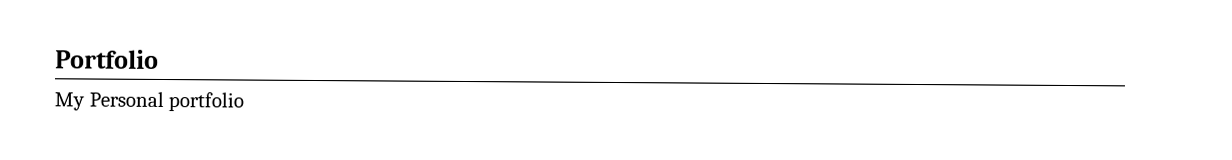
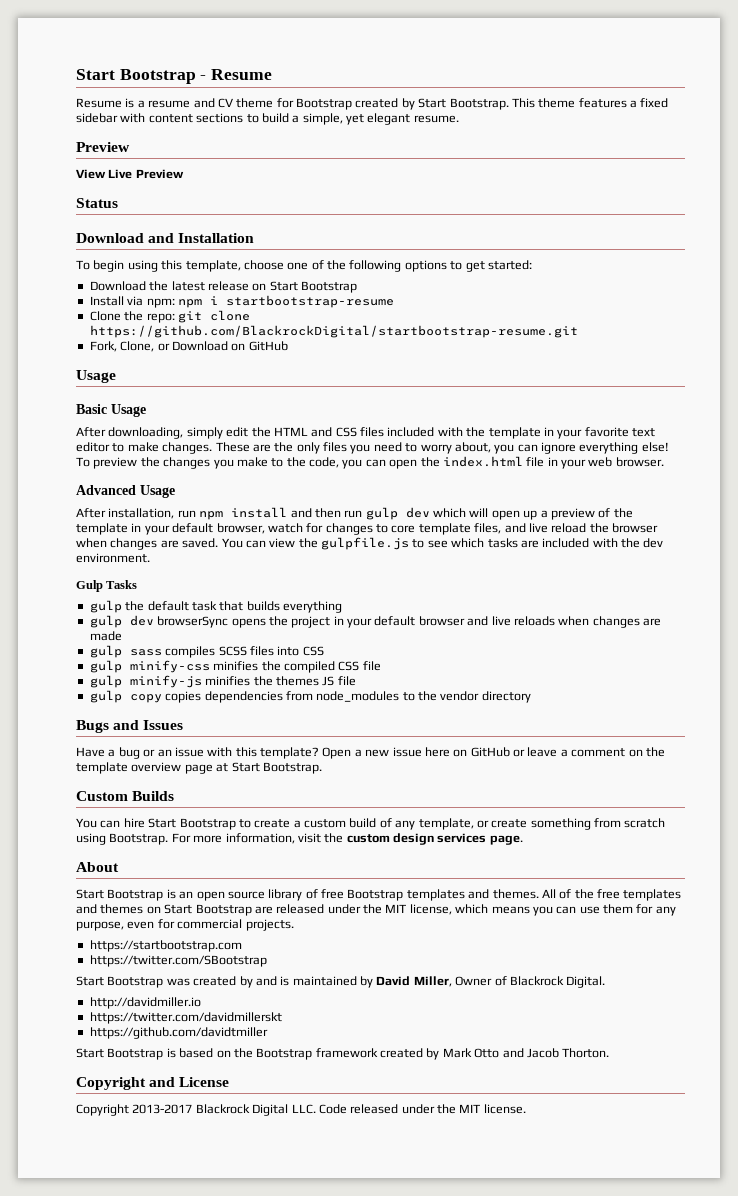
[55,49,159,69] [54,91,245,112] Portfolio // My Personal portfolio -> [76,69,273,84] [76,98,669,110] [76,113,459,125] [76,142,130,152] [76,169,184,179] [76,198,118,208] [76,233,255,243] [76,260,532,272] [89,281,357,293] [89,295,394,308] [89,310,250,323] [89,325,578,338] [89,341,288,352] [76,370,116,383] [76,404,146,417] [76,427,655,439] [76,442,669,454] [76,456,664,469] [76,485,175,498] [76,507,633,520] [76,523,658,535] [76,537,664,550] [76,553,150,563] [76,580,138,592] [89,600,342,613] [89,615,661,628] [89,631,122,641] [89,645,324,658] [89,660,381,673] [89,675,356,688] [89,690,531,703] [76,720,184,733] [76,747,665,759] [76,762,322,774] [76,791,175,801] [76,818,666,830] [76,833,523,845] [76,862,119,872] [76,889,682,901] [76,904,676,916] [76,919,294,931] [89,940,242,952] [89,955,267,967] [76,976,606,988] [89,997,201,1009] [89,1012,282,1024] [89,1027,268,1039] [76,1048,610,1060] [76,1077,230,1090] [76,1104,526,1116] Start Bootstrap - Resume // Resume is a resume and CV theme for Bootstrap created by Start Bootstrap. This theme features a fixed sidebar with content sections to build a simple, yet elegant resume. // Preview // View Live Preview // Status // Download and Installation // To begin using this template, choose one of the following options to get started: // Download the latest release on Start Bootstrap // Install via npm: npm i startbootstrap-resume // Clone the repo: git clone https://github.com/BlackrockDigital/startbootstrap-resume.git // Fork, Clone, or Download on GitHub // Usage // Basic Usage // After downloading, simply edit the HTML and CSS files included with the template in your favorite text editor to make changes. These are the only files you need to worry about, you can ignore everything else! To preview the changes you make to the code, you can open the index.html file in your web browser. // Advanced Usage // After installation, run npm install and then run gulp dev which will open up a preview of the template in your default browser, watch for changes to core template files, and live reload the browser when changes are saved. You can view the gulpfile.js to see which tasks are included with the dev environment. // Gulp Tasks // gulp the default task that builds everything // gulp dev browserSync opens the project in your default browser and live reloads when changes are made // gulp sass compiles SCSS files into CSS // gulp minify-css minifies the compiled CSS file // gulp minify-js minifies the themes JS file // gulp copy copies dependencies from node_modules to the vendor directory // Bugs and Issues // Have a bug or an issue with this template? Open a new issue here on GitHub or leave a comment on the template overview page at Start Bootstrap. // Custom Builds // You can hire Start Bootstrap to create a custom build of any template, or create something from scratch using Bootstrap. For more information, visit the custom design services page. // About // Start Bootstrap is an open source library of free Bootstrap templates and themes. All of the free templates and themes on Start Bootstrap are released under the MIT license, which means you can use them for any purpose, even for commercial projects. // https://startbootstrap.com // https://twitter.com/SBootstrap // Start Bootstrap was created by and is maintained by David Miller, Owner of Blackrock Digital. // http://davidmiller.io // https://twitter.com/davidmillerskt // https://github.com/davidtmiller // Start Bootstrap is based on the Bootstrap framework created by Mark Otto and Jacob Thorton. // Copyright and License // Copyright 2013-2017 Blackrock Digital LLC. Code released under the MIT license.

